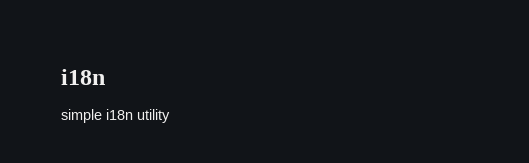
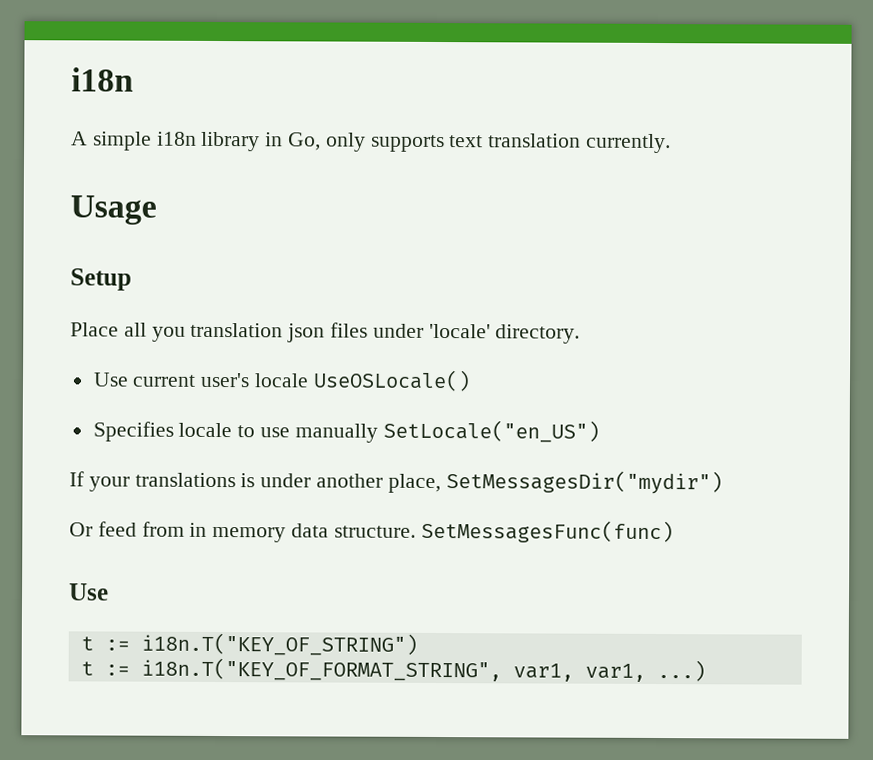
(105, 77) none -> [71,131,88,146] A
[137,109,170,123] utility -> [201,131,672,154] [70,195,157,225] [70,268,132,291] [70,322,581,344] [92,369,471,392] [92,419,600,443] [69,470,723,495] [69,519,674,544] [68,583,109,601] [80,632,418,656] [80,657,706,682] library in Go, only supports text translation currently. // Usage // Setup // Place all you translation json files under 'locale' directory. // Use current user's locale UseOSLocale() // Specifies locale to use manually SetLocale("en_US") // If your translations is under another place, SetMessagesDir("mydir") // Or feed from in memory data structure. SetMessagesFunc(func) // Use // t := i18n.T("KEY_OF_STRING") // t := i18n.T("KEY_OF_FORMAT_STRING", var1, var1, ...)

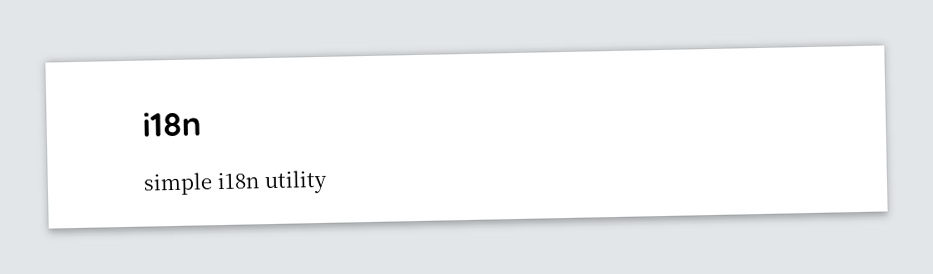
[71,131,88,146] A -> (202, 124) none
[201,131,672,154] [70,195,157,225] [70,268,132,291] [70,322,581,344] [92,369,471,392] [92,419,600,443] [69,470,723,495] [69,519,674,544] [68,583,109,601] [80,632,418,656] [80,657,706,682] library in Go, only supports text translation currently. // Usage // Setup // Place all you translation json files under 'locale' directory. // Use current user's locale UseOSLocale() // Specifies locale to use manually SetLocale("en_US") // If your translations is under another place, SetMessagesDir("mydir") // Or feed from in memory data structure. SetMessagesFunc(func) // Use // t := i18n.T("KEY_OF_STRING") // t := i18n.T("KEY_OF_FORMAT_STRING", var1, var1, ...) -> [264,169,329,195] utility

